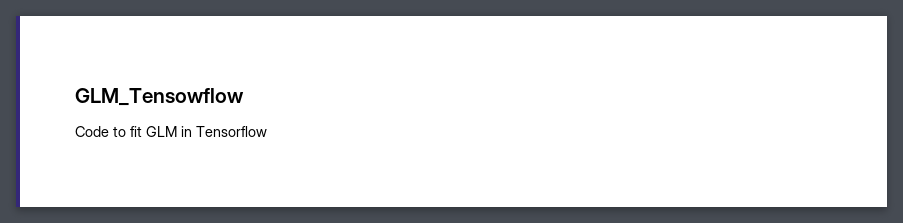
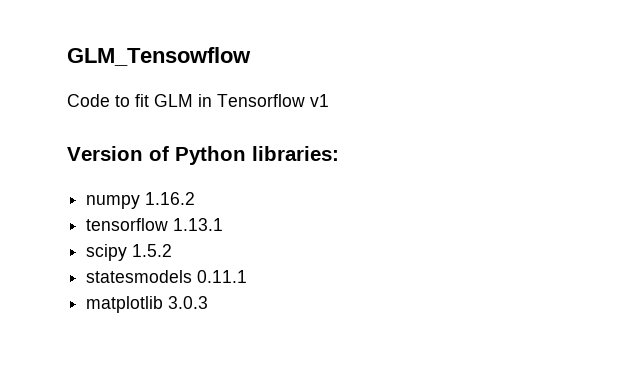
(267, 131) none -> [310,94,329,107] [67,146,339,165] [86,192,196,209] [86,218,224,231] [86,244,173,261] [86,270,248,283] [86,296,209,313] v1 // Version of Python libraries: // numpy 1.16.2 // tensorflow 1.13.1 // scipy 1.5.2 // statesmodels 0.11.1 // matplotlib 3.0.3

